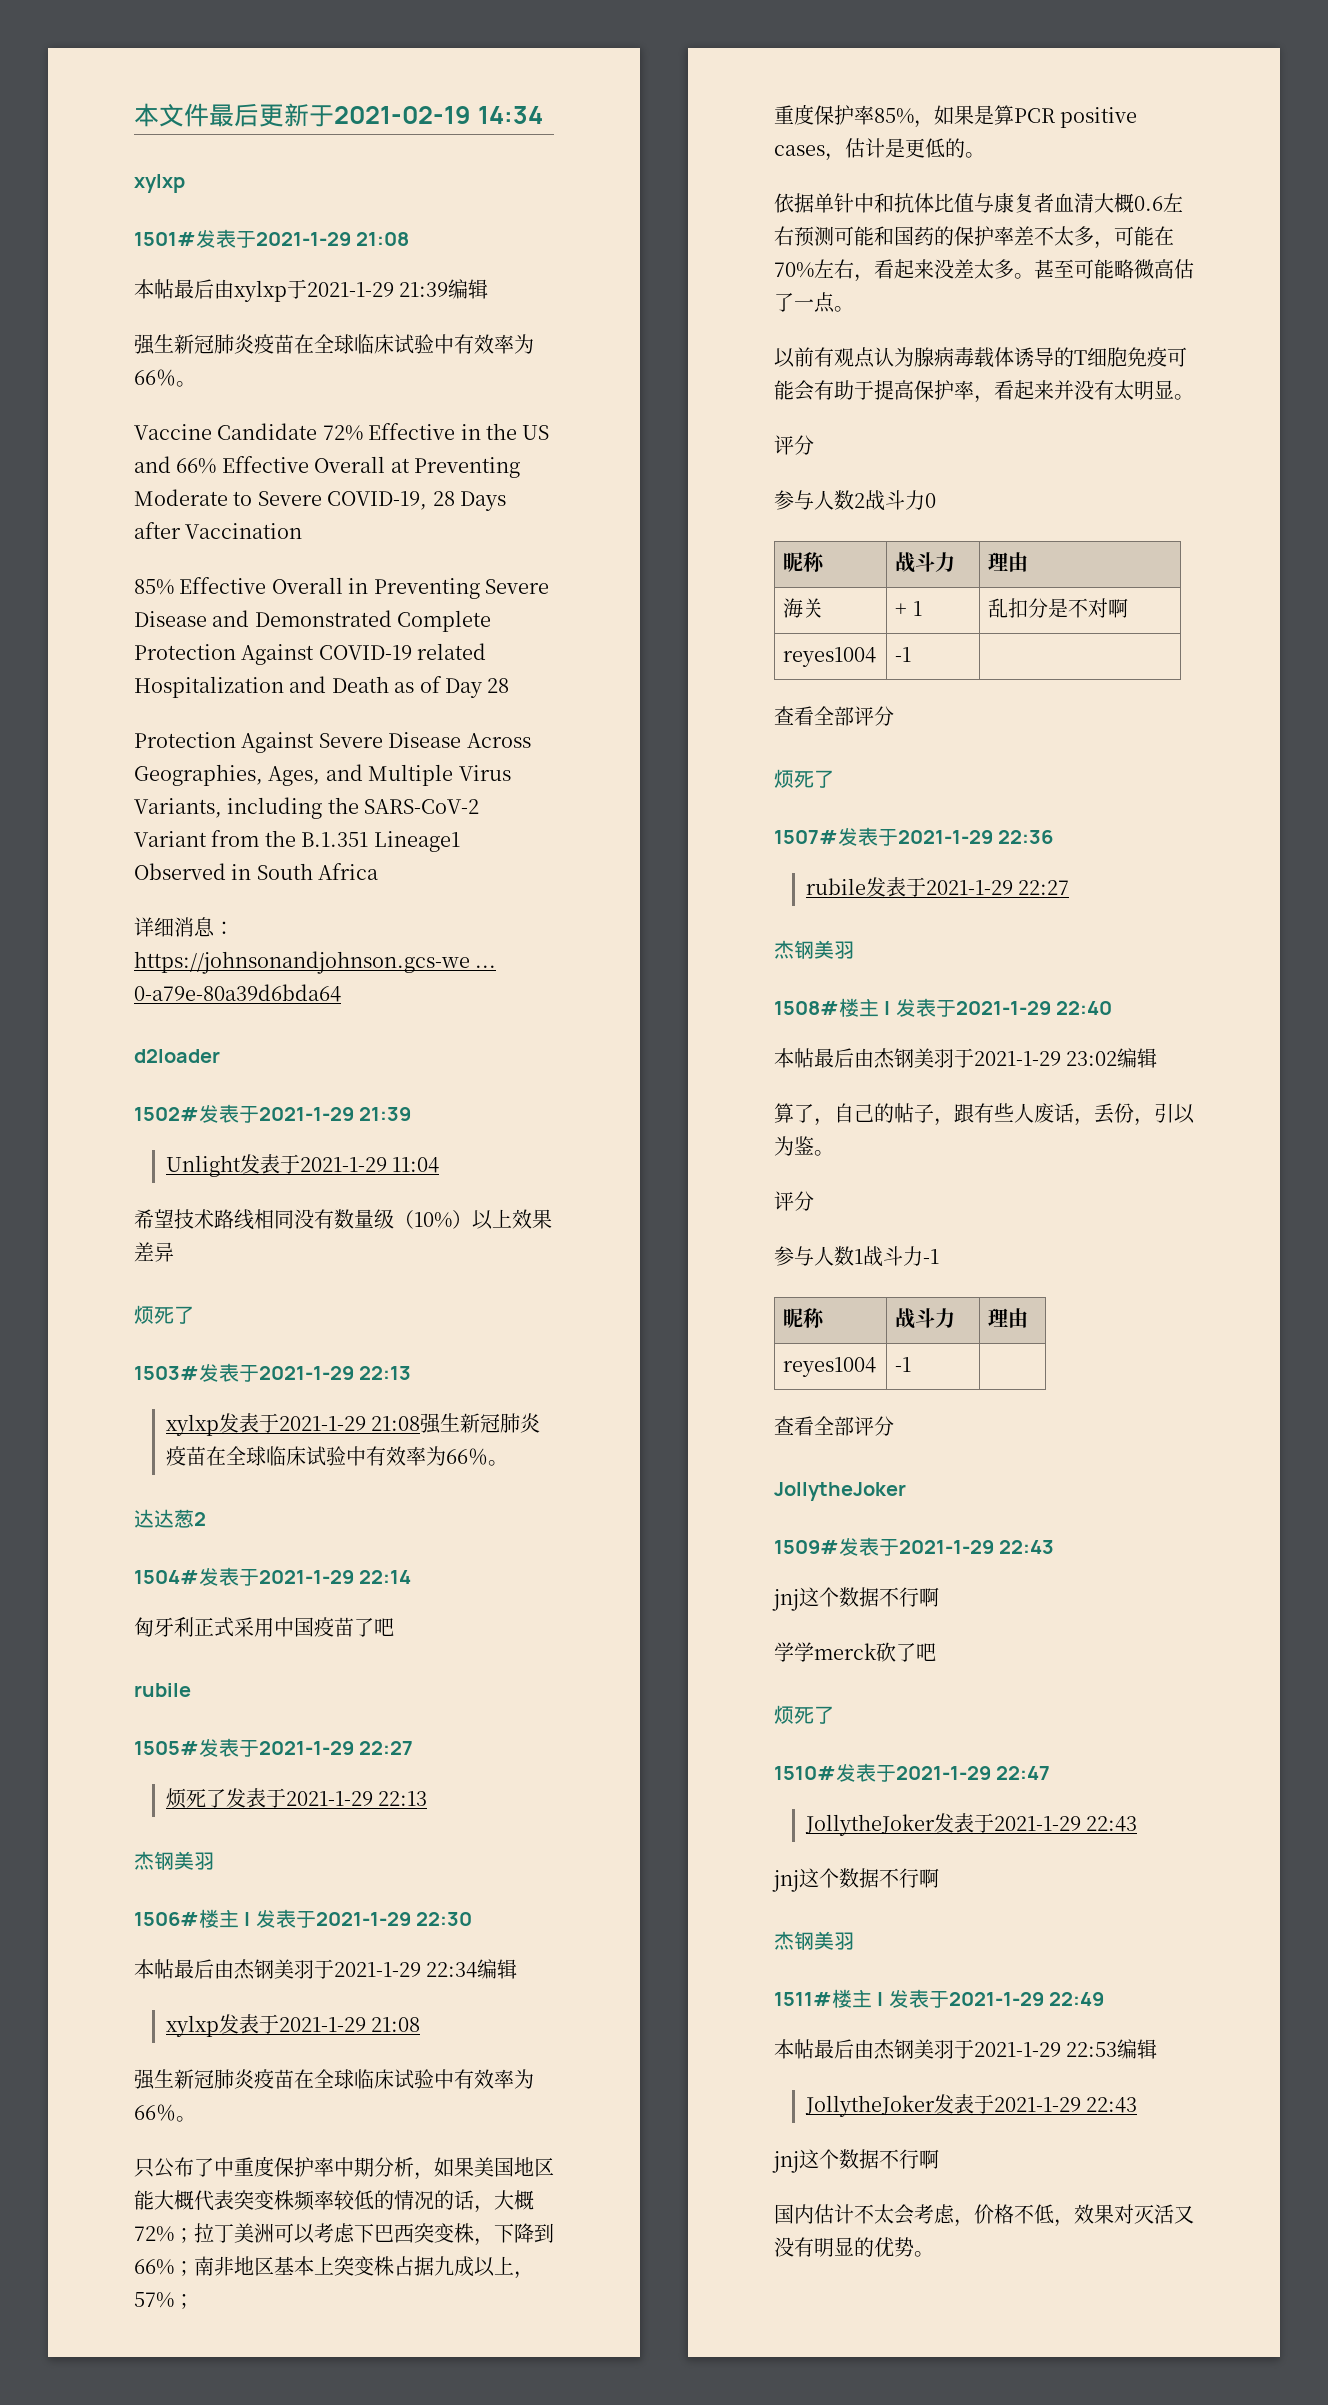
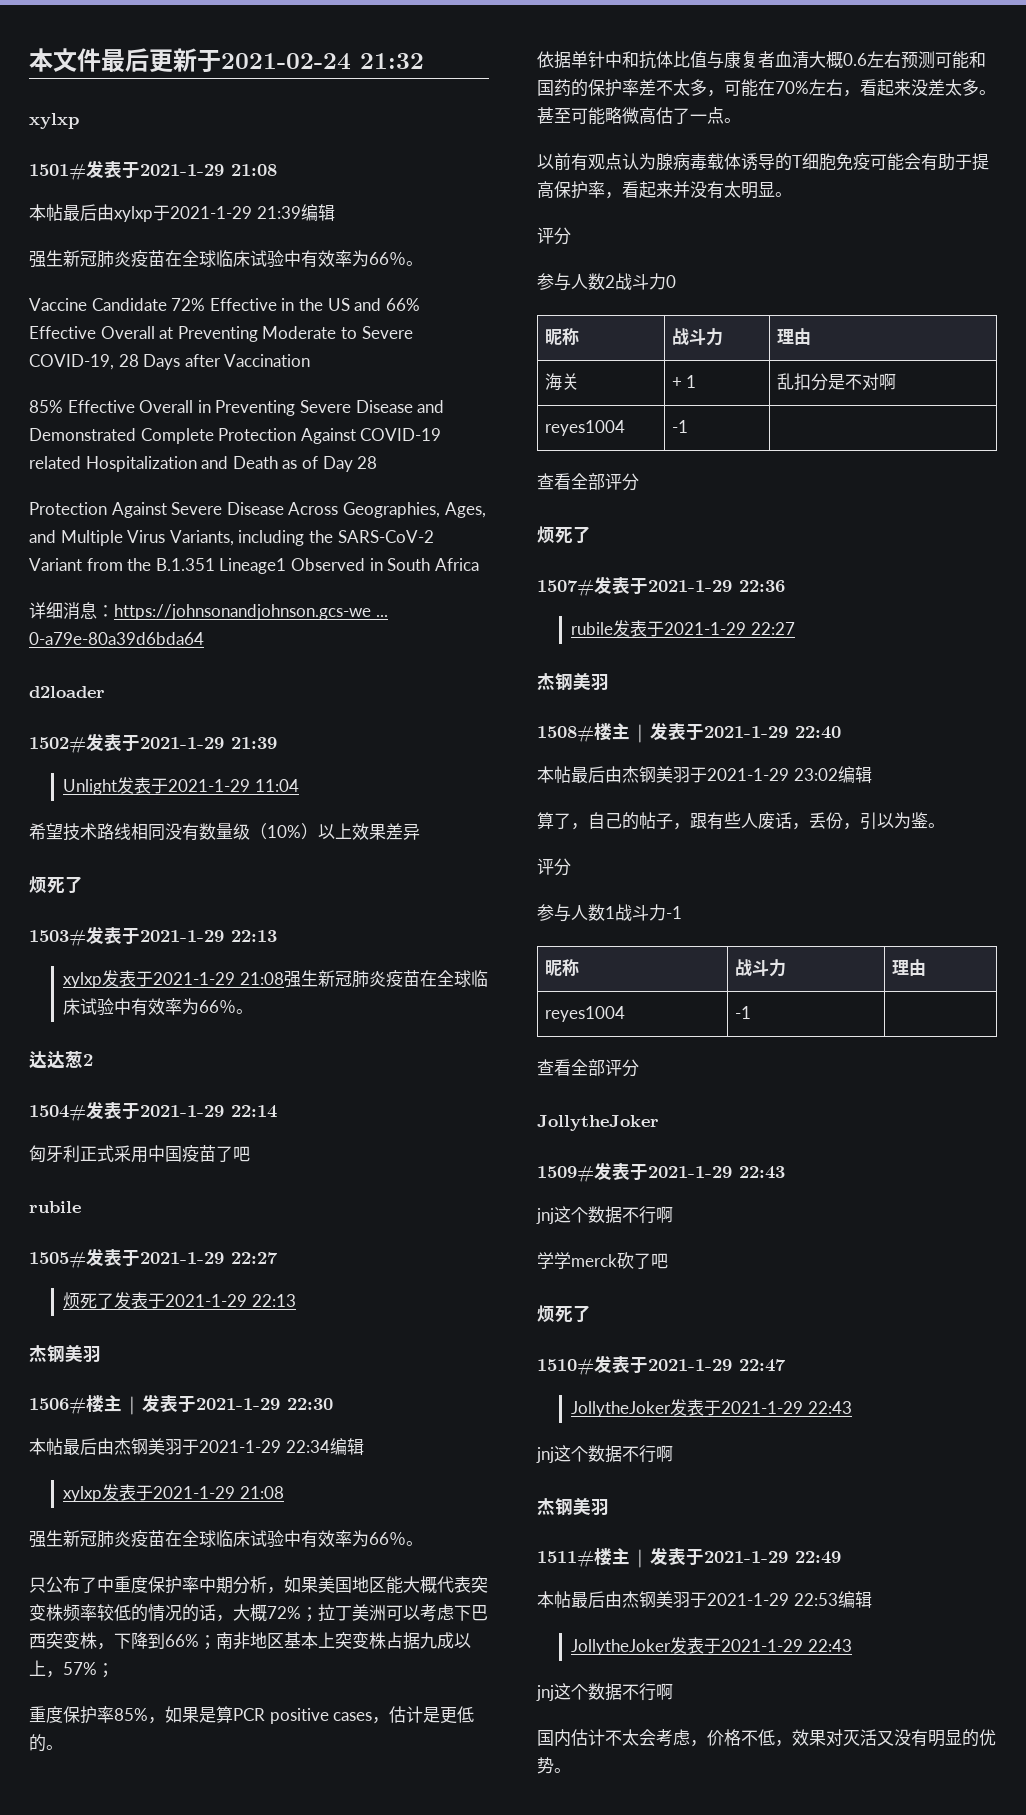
[334,106,543,124] 2021-02-19 14:34 -> [221,53,424,70] 2021-02-24 21:32

